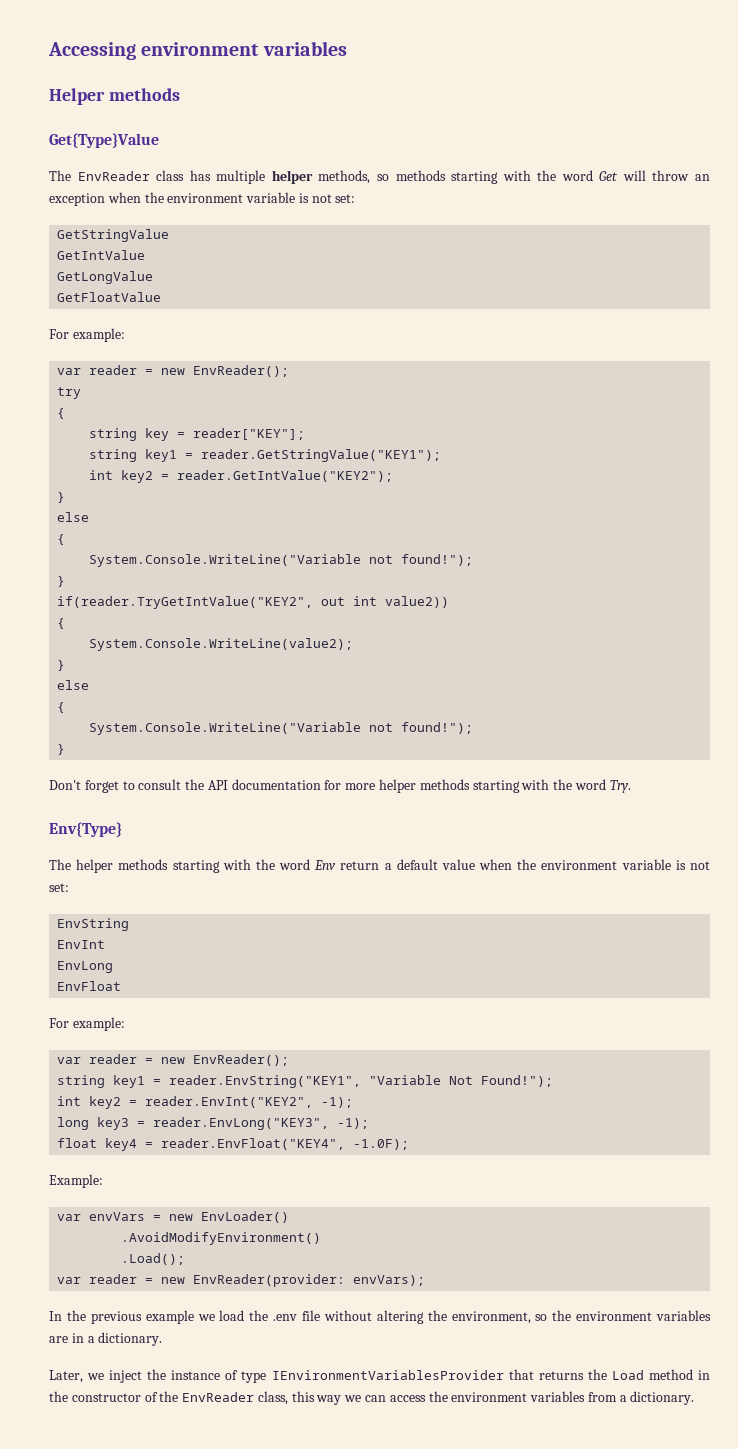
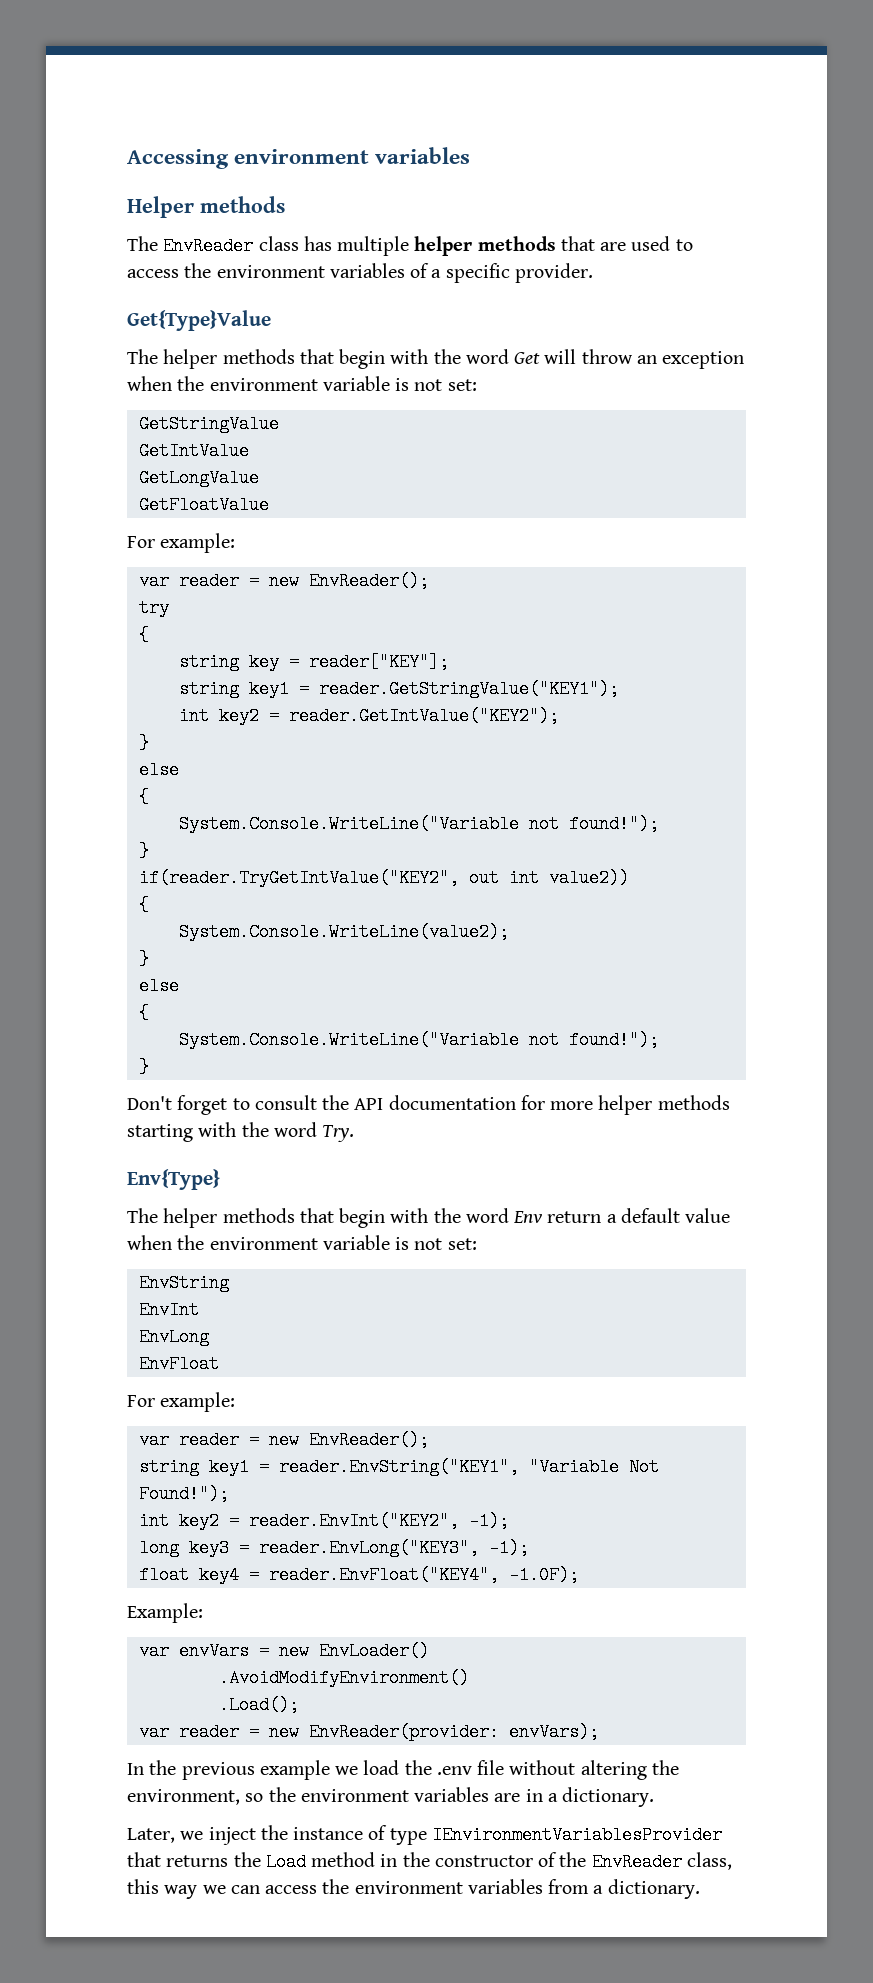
[49,133,159,148] // Get{Type}Value -> (285, 204) none
[318,170,499,184] methods, so methods starting -> [477,236,693,251] [127,263,593,283] [127,310,271,331] [127,349,386,369] methods that are used to access the environment variables of a specific provider. // Get{Type}Value // The helper methods that begin
[172,860,220,873] starting -> [299,1208,386,1228] that begin

